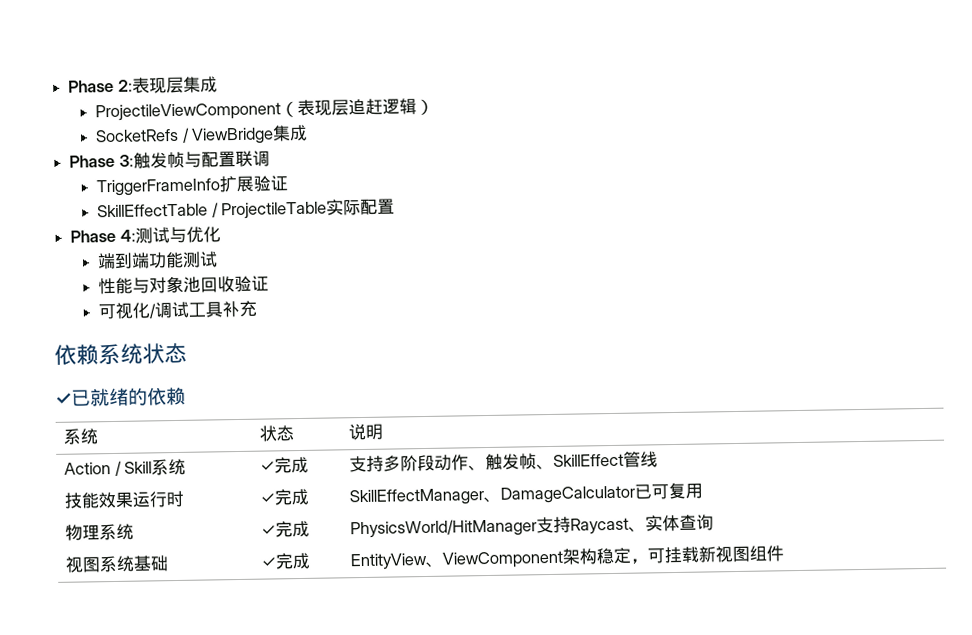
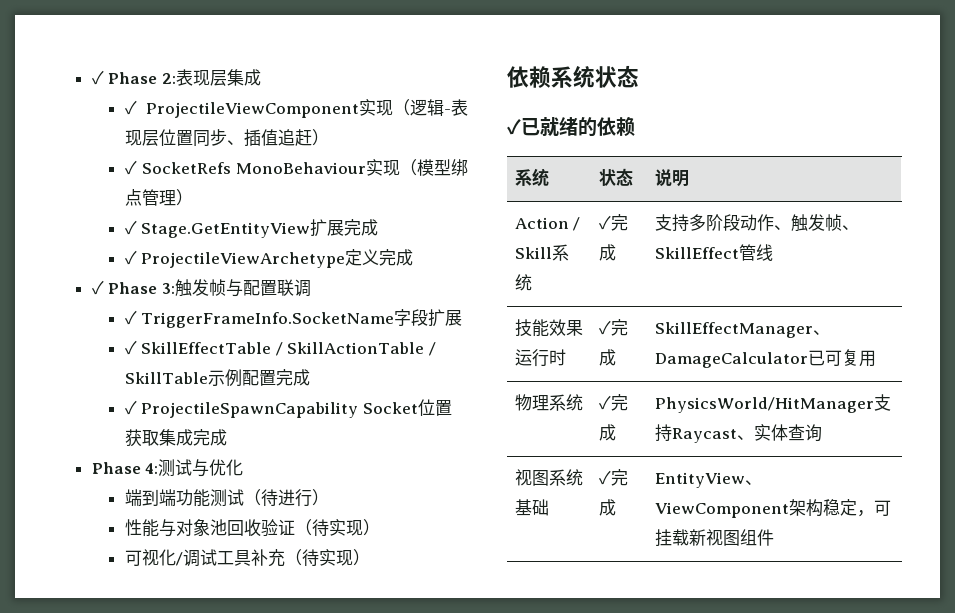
(68, 86) none -> [91,70,104,85] ✓
[95,98,435,122] [95,124,309,145] ProjectileViewComponent（表现层追赶逻辑） // SocketRefs / ViewBridge集成 // -> [124,99,468,118] [124,129,329,147] [124,159,468,176] [124,189,193,206] [124,219,379,238] [124,249,414,268] [91,280,104,295] ✓ ProjectileViewComponent实现（逻辑-表现层位置同步、插值追赶） // ✓ SocketRefs MonoBehaviour实现（模型绑点管理） // ✓ Stage.GetEntityView扩展完成 // ✓ ProjectileViewArchetype定义完成 // ✓
[96,175,289,197] TriggerFrameInfo扩展验证 // -> [124,309,463,328] [124,340,137,355] ✓ TriggerFrameInfo.SocketName字段扩展 // ✓
[221,198,396,220] ProjectileTable实际配置 -> [287,342,437,356] [124,369,310,387] [124,399,452,418] [124,429,227,447] SkillActionTable / SkillTable示例配置完成 // ✓ ProjectileSpawnCapability Socket位置获取集成完成
(219, 259) none -> [243,489,329,507] （待进行）
(270, 283) none -> [294,519,380,537] （待实现）
(258, 308) none -> [284,549,370,567] （待实现）

